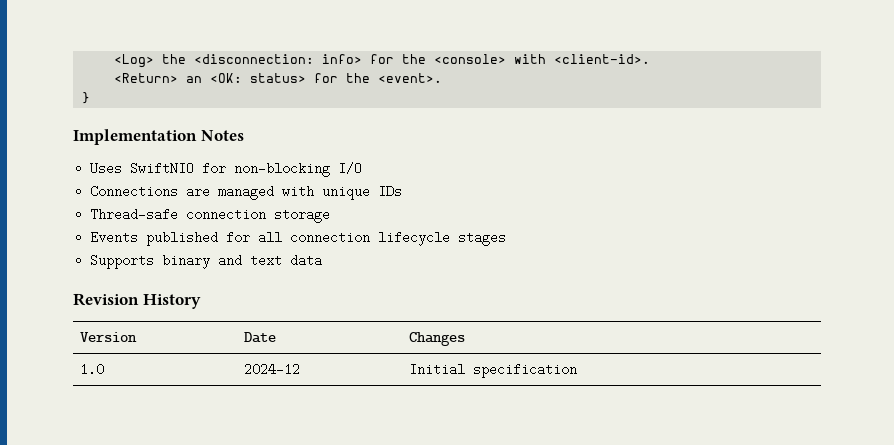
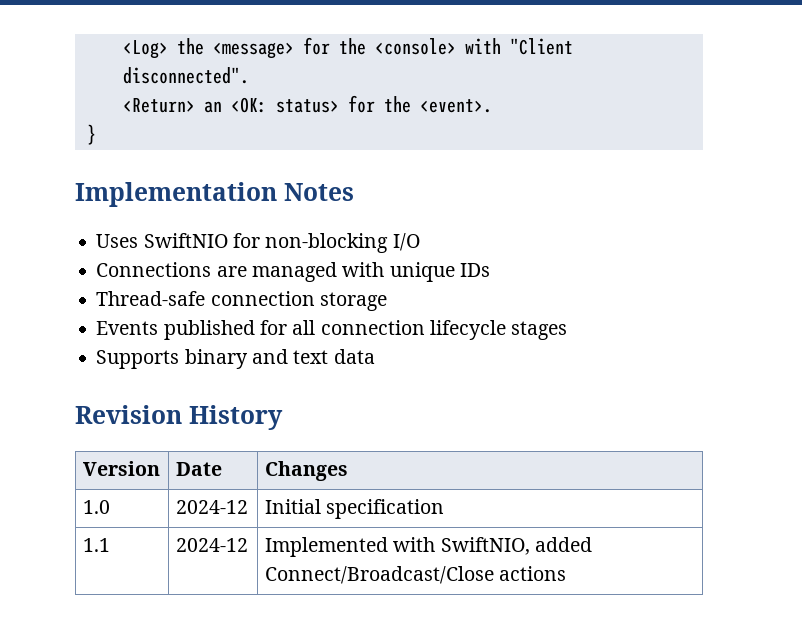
[194,54,363,64] <disconnection: info> -> [212,42,294,59] <message>
[554,54,651,64] <client-id>. -> [509,38,573,55] [122,67,249,84] "Client disconnected".
(578, 370) none -> [82,538,110,552] [175,538,248,552] [264,537,592,557] [264,566,567,584] // 1.1 | 2024-12 | Implemented with SwiftNIO, added Connect/Broadcast/Close actions

